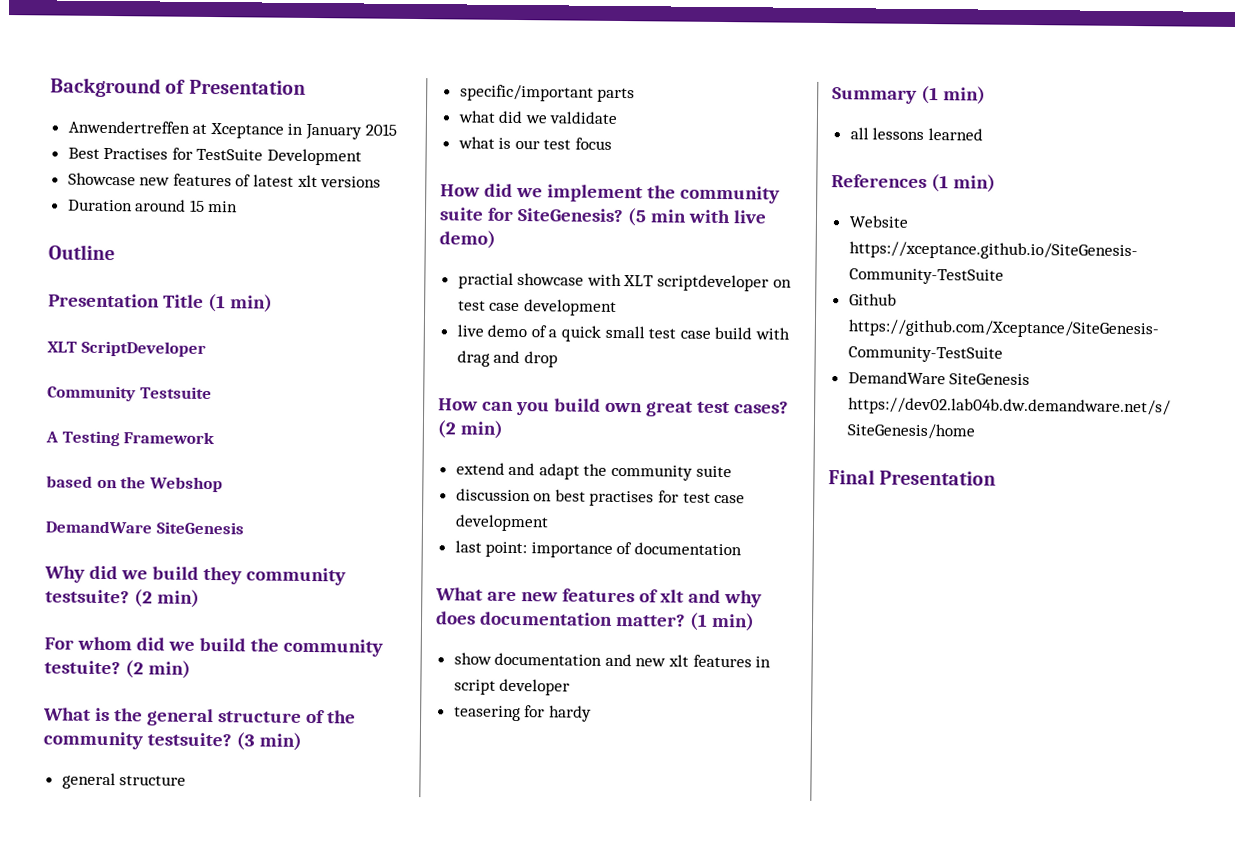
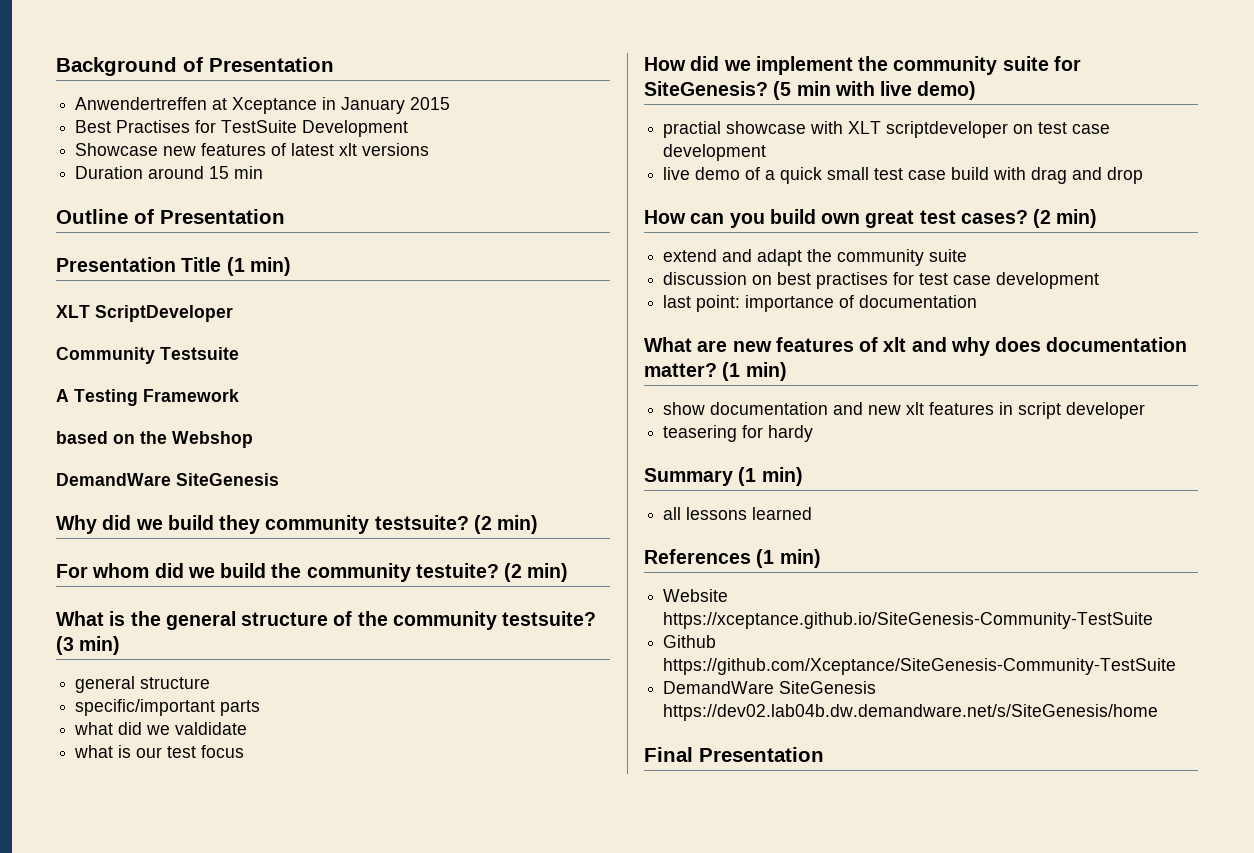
(115, 252) none -> [134,209,285,224] of Presentation

